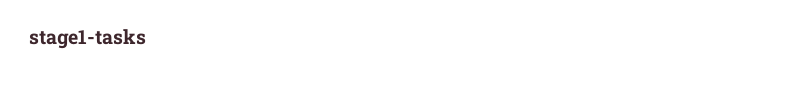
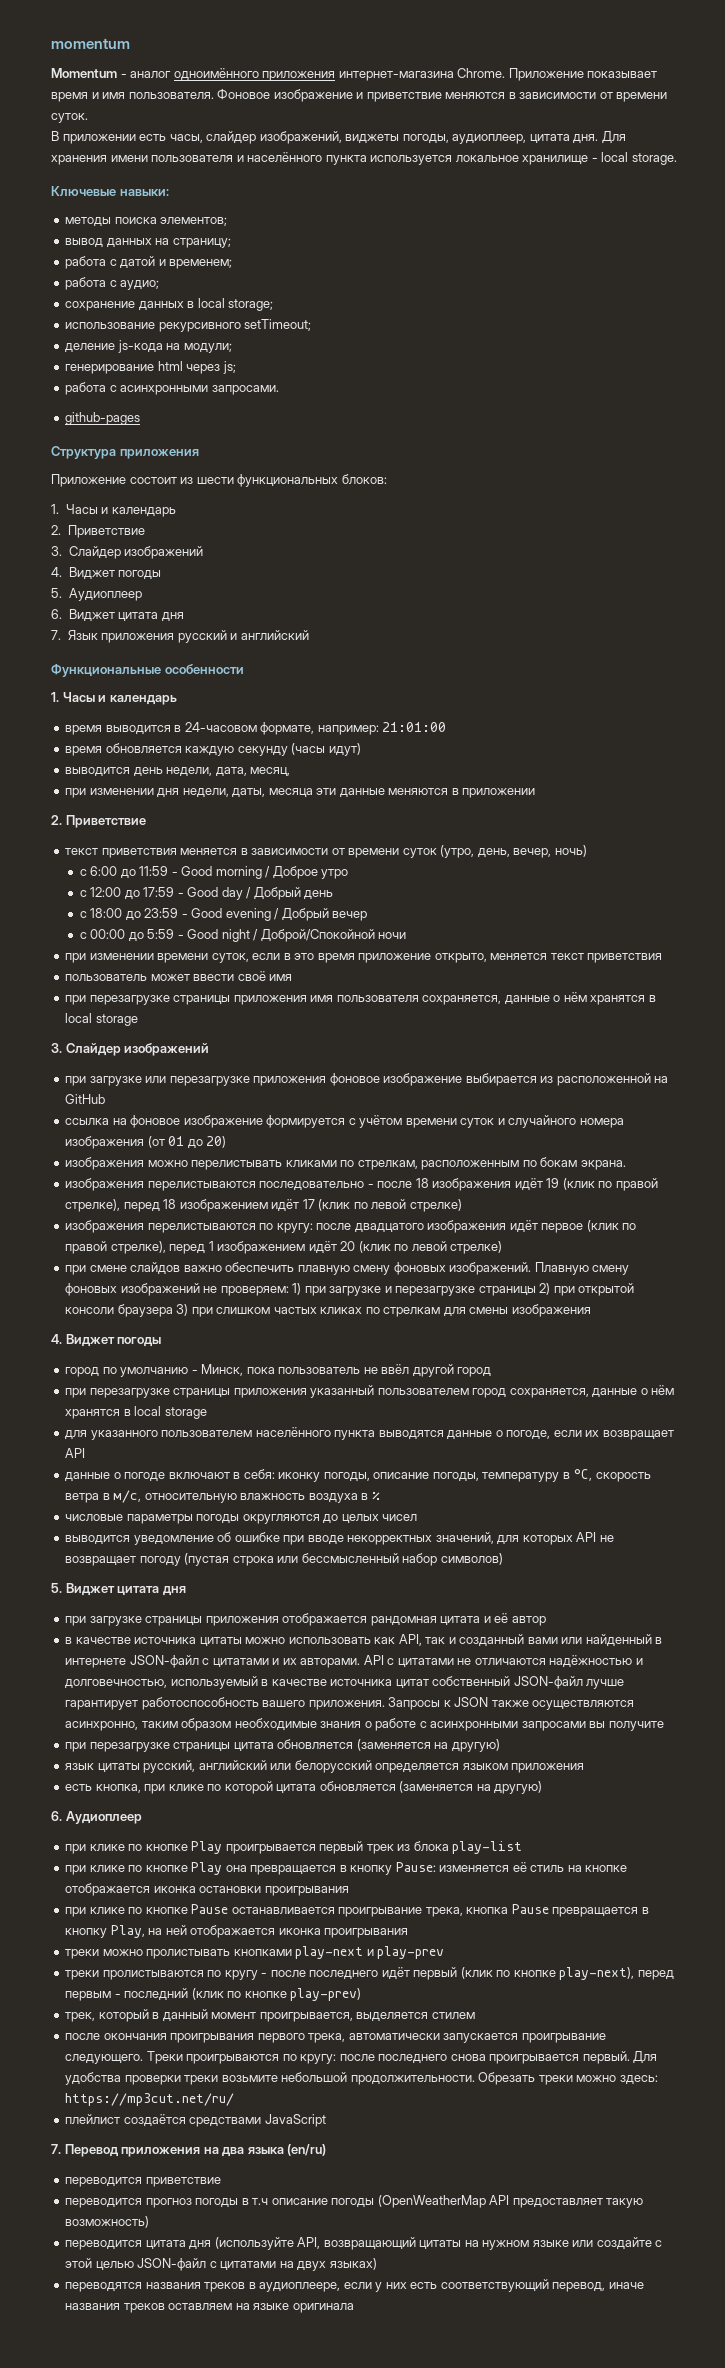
[29,29,146,49] stage1-tasks -> [51,38,130,49] [51,68,658,81] [51,88,668,102] [51,113,88,123] [51,131,626,144] [51,152,677,165] [51,186,169,196] [65,217,228,227] [65,238,231,248] [65,256,233,269] [65,277,160,290] [65,298,274,311] [65,319,312,332] [65,340,232,353] [65,361,236,374] [65,382,279,395] [65,412,141,425] [51,446,199,459] [51,474,387,487] [51,504,176,517] [51,525,145,538] [51,546,204,559] [51,567,162,580] [51,588,142,601] [51,609,184,622] [51,630,309,643] [51,664,244,677] [51,692,177,705] [65,722,447,735] [65,743,361,756] [65,767,291,777] [65,788,536,798] [51,815,146,828] [65,845,587,858] [79,866,349,879] [79,887,334,900] [79,908,368,921] [79,929,407,942] [65,953,663,963] [65,971,293,981] [65,992,656,1005] [65,1013,138,1026] [51,1043,210,1056] [65,1073,669,1086] [65,1094,106,1104] [65,1115,624,1128] [65,1136,227,1149] [65,1157,626,1170] [65,1178,658,1191] [65,1199,462,1212] [65,1220,637,1233] [65,1241,503,1254] [65,1262,630,1275] [65,1283,635,1296] [65,1304,591,1317] [51,1334,162,1347] [65,1364,492,1377] [65,1385,675,1398] [65,1406,207,1419] [65,1427,674,1440] [65,1448,86,1458] [65,1469,651,1482] [65,1490,380,1503] [65,1514,418,1524] [65,1532,614,1545] [65,1553,503,1566] [51,1583,186,1596] [65,1613,546,1626] [65,1634,663,1647] [65,1655,643,1668] [65,1676,625,1689] [65,1697,635,1710] [65,1718,664,1731] [65,1739,500,1752] [65,1760,585,1773] [65,1781,543,1794] [51,1811,142,1824] [65,1841,523,1854] [65,1862,628,1875] [65,1883,349,1896] [65,1904,649,1917] [65,1925,409,1938] [65,1946,445,1959] [65,1967,674,1980] [65,1988,362,2001] [65,2009,475,2022] [65,2033,606,2043] [65,2051,658,2064] [65,2072,658,2085] [65,2093,235,2106] [65,2114,326,2127] [51,2144,327,2157] [65,2177,221,2187] [65,2195,644,2208] [65,2216,150,2228] [65,2237,663,2250] [65,2258,377,2271] [65,2279,644,2292] [65,2303,354,2313] momentum // Momentum - аналог одноимённого приложения интернет-магазина Chrome. Приложение показывает время и имя пользователя. Фоновое изображение и приветствие меняются в зависимости от времени суток. // В приложении есть часы, слайдер изображений, виджеты погоды, аудиоплеер, цитата дня. Для хранения имени пользователя и населённого пункта используется локальное хранилище - local storage. // Ключевые навыки: // методы поиска элементов; // вывод данных на страницу; // работа с датой и временем; // работа с аудио; // сохранение данных в local storage; // использование рекурсивного setTimeout; // деление js-кода на модули; // генерирование html через js; // работа с асинхронными запросами. // github-pages // Структура приложения // Приложение состоит из шести функциональных блоков: // 1. Часы и календарь // 2. Приветствие // 3. Слайдер изображений // 4. Виджет погоды // 5. Аудиоплеер // 6. Виджет цитата дня // 7. Язык приложения русский и английский // Функциональные особенности // 1. Часы и календарь // время выводится в 24-часовом формате, например: 21:01:00 // время обновляется каждую секунду (часы идут) // выводится день недели, дата, месяц, // при изменении дня недели, даты, месяца эти данные меняются в приложении // 2. Приветствие // текст приветствия меняется в зависимости от времени суток (утро, день, вечер, ночь) // с 6:00 до 11:59 - Good morning / Доброе утро // с 12:00 до 17:59 - Good day / Добрый день // с 18:00 до 23:59 - Good evening / Добрый вечер // с 00:00 до 5:59 - Good night / Доброй/Спокойной ночи // при изменении времени суток, если в это время приложение открыто, меняется текст приветствия // пользователь может ввести своё имя // при перезагрузке страницы приложения имя пользователя сохраняется, данные о нём хранятся в local storage // 3. Слайдер изображений // при загрузке или перезагрузке приложения фоновое изображение выбирается из расположенной на GitHub // ссылка на фоновое изображение формируется с учётом времени суток и случайного номера изображения (от 01 до 20) // изображения можно перелистывать кликами по стрелкам, расположенным по бокам экрана. // изображения перелистываются последовательно - после 18 изображения идёт 19 (клик по правой стрелке), перед 18 изображением идёт 17 (клик по левой стрелке) // изображения перелистываются по кругу: после двадцатого изображения идёт первое (клик по правой стрелке), перед 1 изображением идёт 20 (клик по левой стрелке) // при смене слайдов важно обеспечить плавную смену фоновых изображений. Плавную смену фоновых изображений не проверяем: 1) при загрузке и перезагрузке страницы 2) при открытой консоли браузера 3) при слишком частых кликах по стрелкам для смены изображения // 4. Виджет погоды // город по умолчанию - Минск, пока пользователь не ввёл другой город // при перезагрузке страницы приложения указанный пользователем город сохраняется, данные о нём хранятся в local storage // для указанного пользователем населённого пункта выводятся данные о погоде, если их возвращает API // данные о погоде включают в себя: иконку погоды, описание погоды, температуру в °C, скорость ветра в м/с, относительную влажность воздуха в % // числовые параметры погоды округляются до целых чисел // выводится уведомление об ошибке при вводе некорректных значений, для которых API не возвращает погоду (пустая строка или бессмысленный набор символов) // 5. Виджет цитата дня // при загрузке страницы приложения отображается рандомная цитата и её автор // в качестве источника цитаты можно использовать как API, так и созданный вами или найденный в интернете JSON-файл с цитатами и их авторами. API с цитатами не отличаются надёжностью и долговечностью, используемый в качестве источника цитат собственный JSON-файл лучше гарантирует работоспособность вашего приложения. Запросы к JSON также осуществляются асинхронно, таким образом необходимые знания о работе с асинхронными запросами вы получите // при перезагрузке страницы цитата обновляется (заменяется на другую) // язык цитаты русский, английский или белорусский определяется языком приложения // есть кнопка, при клике по которой цитата обновляется (заменяется на другую) // 6. Аудиоплеер // при клике по кнопке Play проигрывается первый трек из блока play-list // при клике по кнопке Play она превращается в кнопку Pause: изменяется её стиль на кнопке отображается иконка остановки проигрывания // при клике по кнопке Pause останавливается проигрывание трека, кнопка Pause превращается в кнопку Play, на ней отображается иконка проигрывания // треки можно пролистывать кнопками play-next и play-prev // треки пролистываются по кругу - после последнего идёт первый (клик по кнопке play-next), перед первым - последний (клик по кнопке play-prev) // трек, который в данный момент проигрывается, выделяется стилем // после окончания проигрывания первого трека, автоматически запускается проигрывание следующего. Треки проигрываются по кругу: после последнего снова проигрывается первый. Для удобства проверки треки возьмите небольшой продолжительности. Обрезать треки можно здесь: https://mp3cut.net/ru/ // плейлист создаётся средствами JavaScript // 7. Перевод приложения на два языка (en/ru) // переводится приветствие // переводится прогноз погоды в т.ч описание погоды (OpenWeatherMap API предоставляет такую возможность) // переводится цитата дня (используйте API, возвращающий цитаты на нужном языке или создайте с этой целью JSON-файл с цитатами на двух языках) // переводятся названия треков в аудиоплеере, если у них есть соответствующий перевод, иначе названия треков оставляем на языке оригинала

